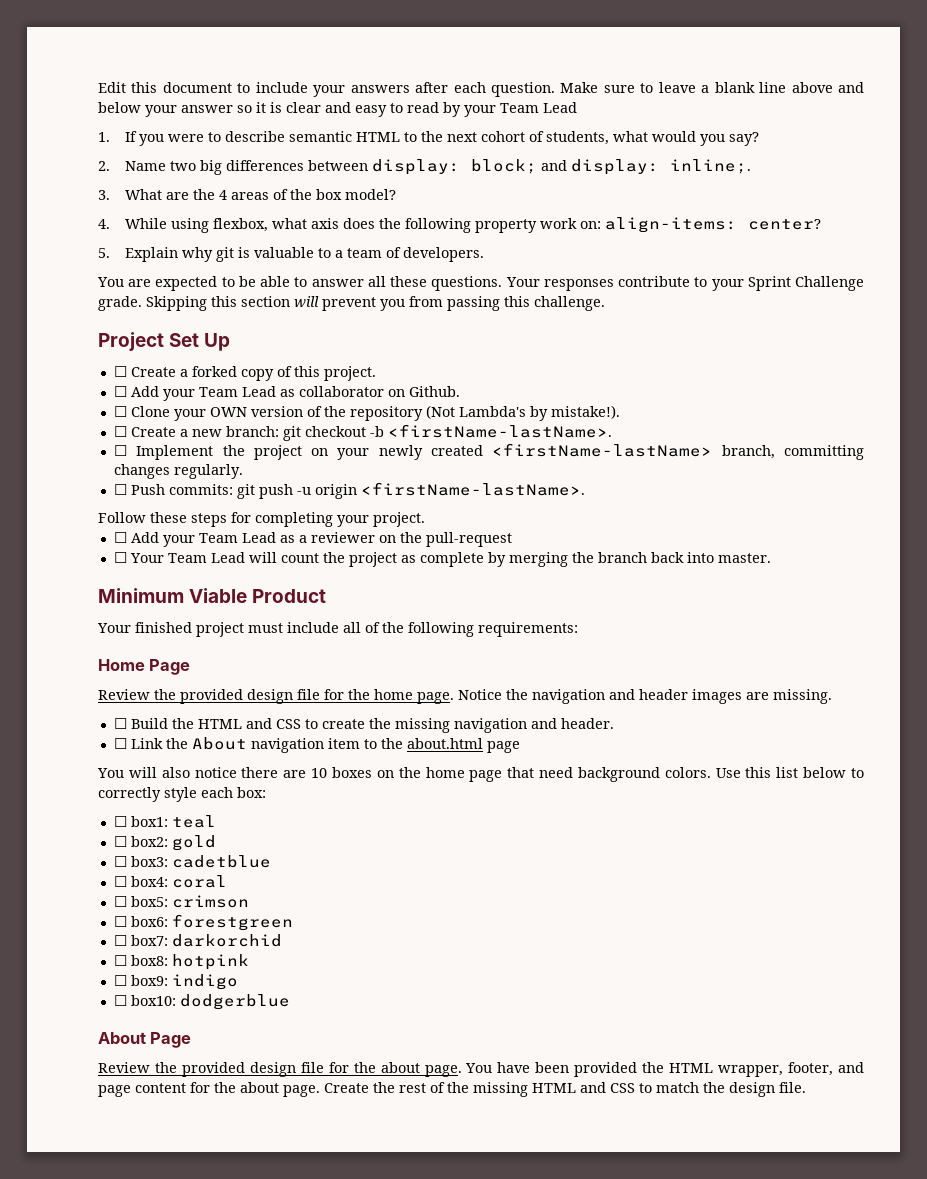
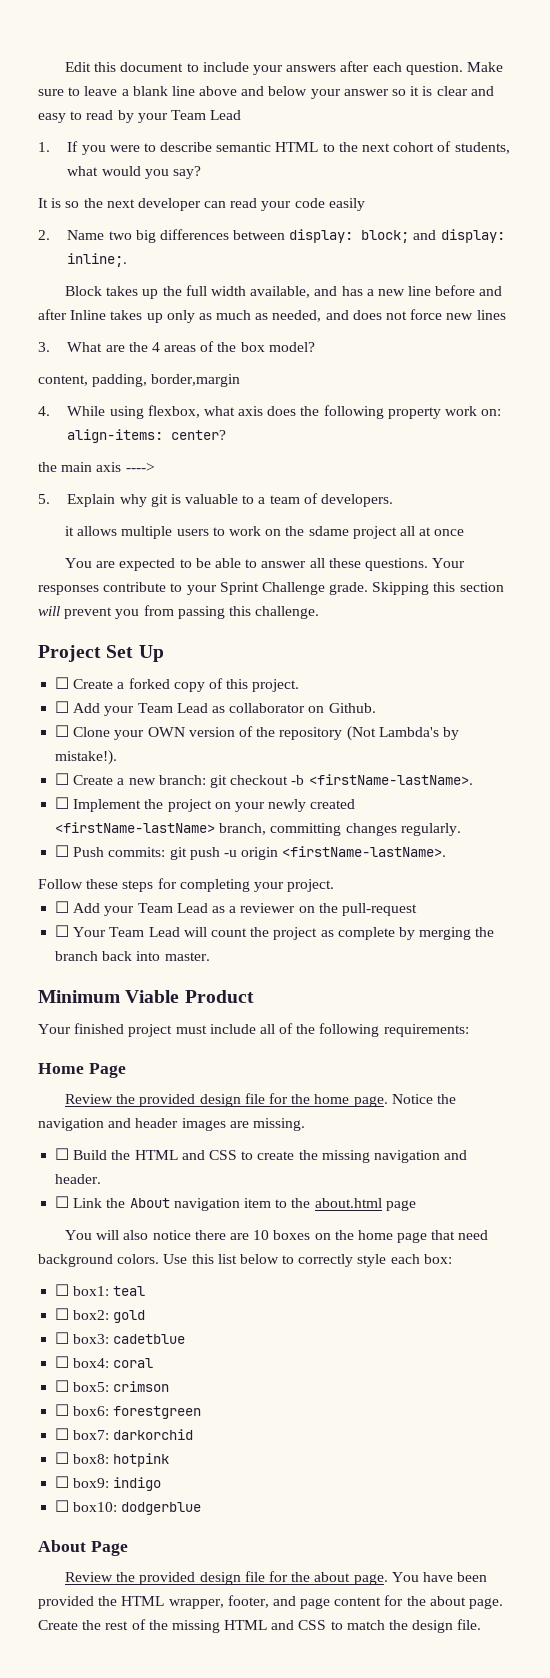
(760, 139) none -> [38,198,365,211] // It is so the next developer can read your code easily
(752, 166) none -> [65,285,503,299] [38,309,506,323] // Block takes up the full width available, and has a new line before and after Inline takes up only as much as needed, and does not force new lines
(397, 194) none -> [38,374,241,387] // content, padding, border,margin
(822, 224) none -> [38,462,155,472] // the main axis ---->
(485, 254) none -> [65,526,465,539] // it allows multiple users to work on the sdame project all at once

